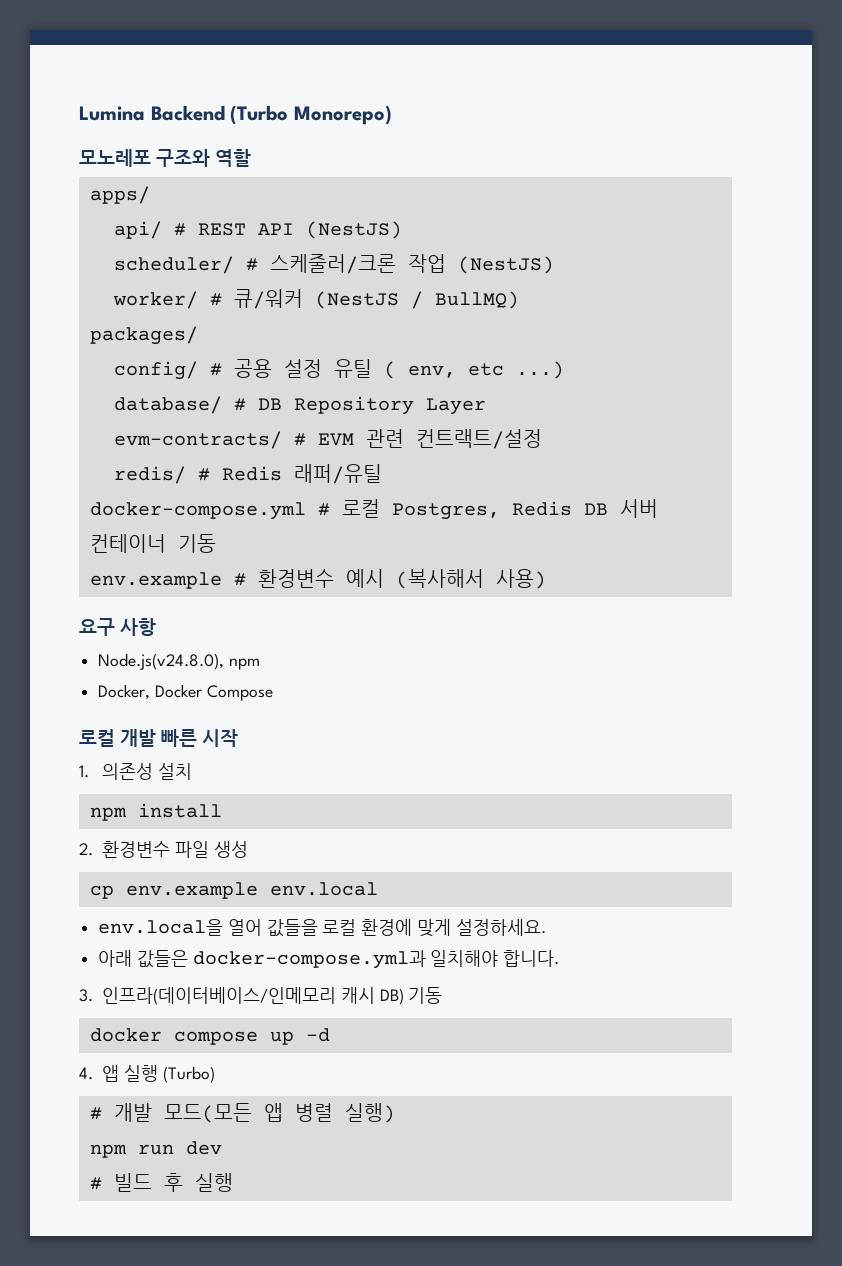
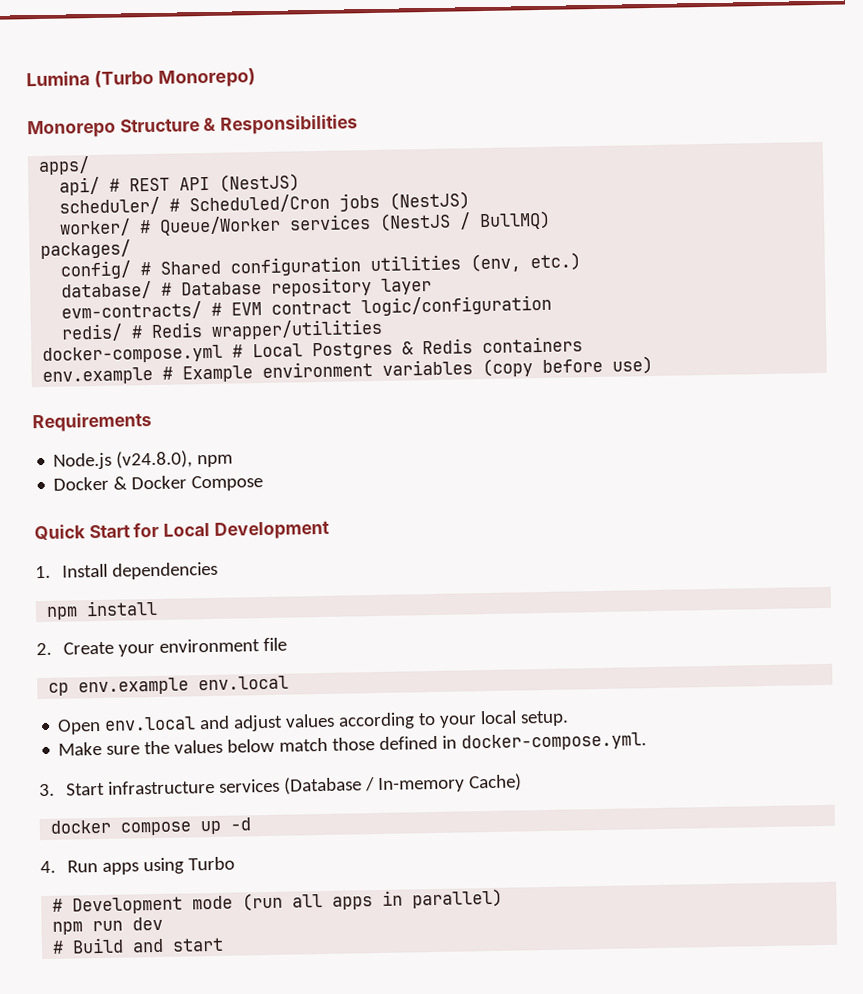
[150,105,225,121] Backend -> (90, 79) none
[79,149,252,167] 모노레포 구조와 역할 -> [27,114,359,139] Monorepo Structure & Responsibilities
[269,254,446,274] 스케줄러/크론 작업 -> [189,192,381,214] Scheduled/Cron jobs
[233,289,303,309] 큐/워커 -> [159,214,372,236] Queue/Worker services
[233,359,564,379] 공용 설정 유틸 ( env, etc ...) -> [160,252,582,277] Shared configuration utilities (env, etc.)
[257,396,486,415] DB Repository Layer -> [181,277,433,297] Database repository layer
[365,429,542,449] 관련 컨트랙트/설정 -> [271,294,553,317] contract logic/configuration
[293,464,382,484] 래퍼/유틸 -> [211,318,384,340] wrapper/utilities
[341,499,658,520] [89,534,216,553] [89,569,546,589] [79,618,157,636] [98,653,225,670] 로컬 Postgres, Redis DB 서버 컨테이너 기동 // env.example # 환경변수 예시 (복사해서 사용) // 요구 사항 // Node.js(v24.8.0), -> [252,336,584,360] [42,355,654,385] [32,412,152,433] [53,450,194,470] Local Postgres & Redis containers // env.example # Example environment variables (copy before use) // Requirements // Node.js (v24.8.0),
[98,684,151,700] Docker, -> [53,476,128,491] Docker &
[79,729,239,747] 로컬 개발 빠른 시작 -> [34,520,330,541] Quick Start for Local Development
[102,763,192,780] 의존성 설치 -> [62,561,219,580] Install dependencies
[102,841,248,858] 환경변수 파일 생성 -> [63,637,288,657] Create your environment file
[98,919,546,937] [98,950,560,969] [79,987,443,1005] env.local을 열어 값들을 로컬 환경에 맞게 설정하세요. // 아래 값들은 docker-compose.yml과 일치해야 합니다. // 3. 인프라(데이터베이스/인메모리 캐시 DB) 기동 -> [57,710,570,735] [58,732,648,756] [39,773,523,797] Open env.local and adjust values according to your local setup. // Make sure the values below match those defined in docker-compose.yml. // 3. Start infrastructure services (Database / In-memory Cache)
[102,1065,215,1083] [89,1103,395,1123] 앱 실행 (Turbo) // # 개발 모드(모든 앱 병렬 실행) -> [67,856,236,875] [52,888,504,915] Run apps using Turbo // # Development mode (run all apps in parallel)
[113,1173,233,1192] 빌드 후 실행 -> [72,937,225,954] Build and start

